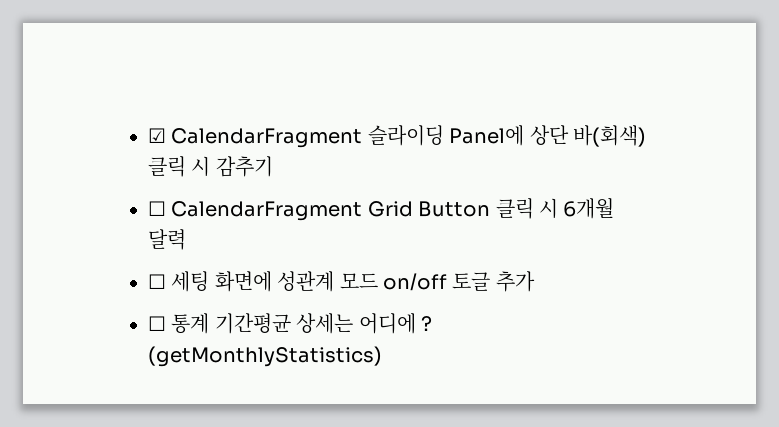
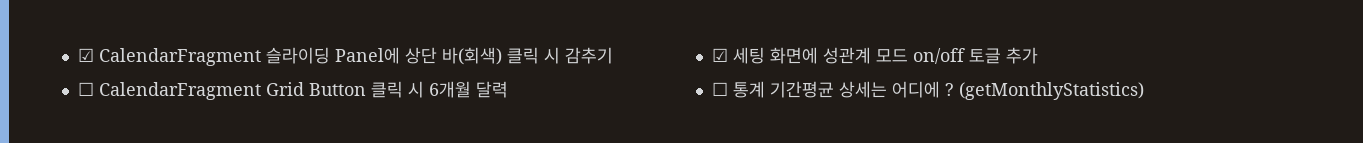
[148,274,166,289] ☐ -> [711,48,728,62] ☑

